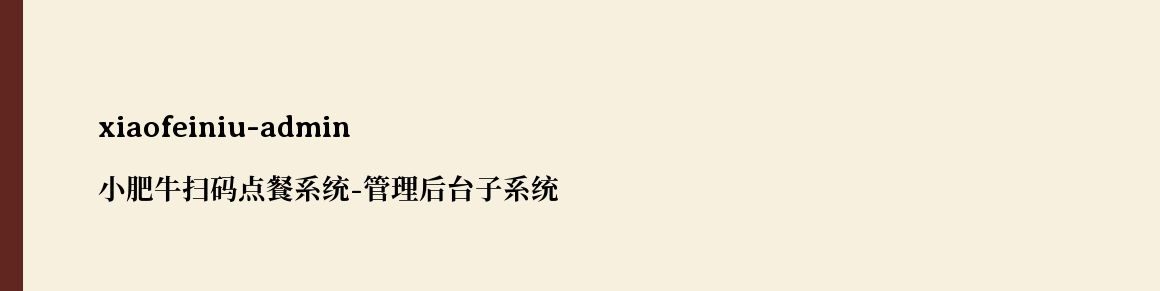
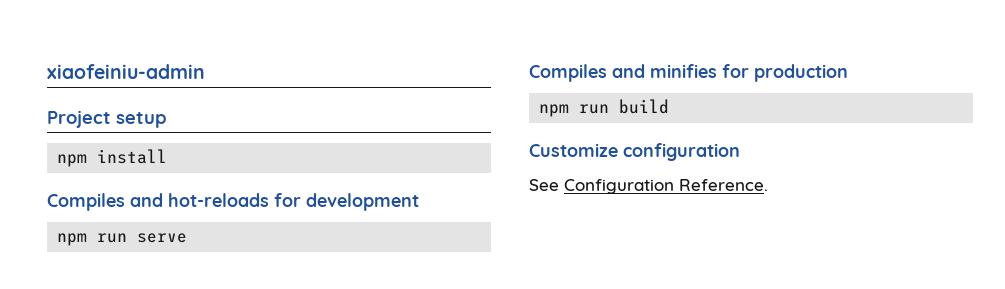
[98,175,560,204] 小肥牛扫码点餐系统-管理后台子系统 -> [47,110,167,128] [57,149,168,167] [47,193,419,211] [57,233,188,246] [529,64,848,82] [539,99,670,117] [529,143,740,161] [529,179,768,194] Project setup // npm install // Compiles and hot-reloads for development // npm run serve // Compiles and minifies for production // npm run build // Customize configuration // See Configuration Reference.

